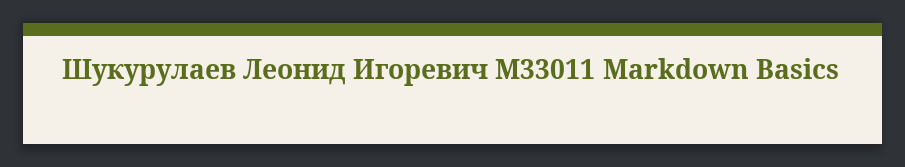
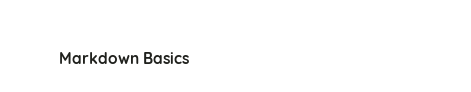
[62,59,596,86] Шукурулаев Леонид Игоревич M33011 -> (59, 58) none

